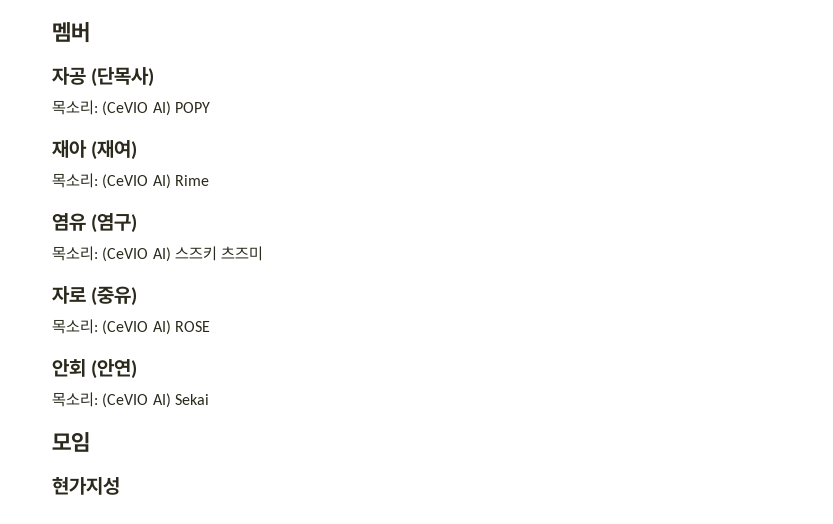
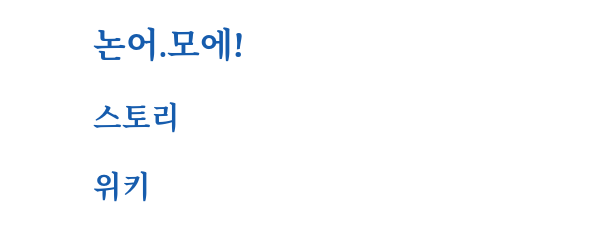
[52,22,90,43] [52,67,155,87] [52,100,210,116] [52,140,138,160] [52,173,209,189] [52,213,138,233] [52,246,264,262] [52,286,138,306] [52,319,210,335] [52,359,138,379] [52,392,209,408] [52,432,90,452] [52,477,120,495] 멤버 // 자공 (단목사) // 목소리: (CeVIO AI) POPY // 재아 (재여) // 목소리: (CeVIO AI) Rime // 염유 (염구) // 목소리: (CeVIO AI) 스즈키 츠즈미 // 자로 (중유) // 목소리: (CeVIO AI) ROSE // 안회 (안연) // 목소리: (CeVIO AI) Sekai // 모임 // 현가지성 -> [93,27,244,62] [93,102,180,133] [93,171,151,202] 논어.모에! // 스토리 // 위키

